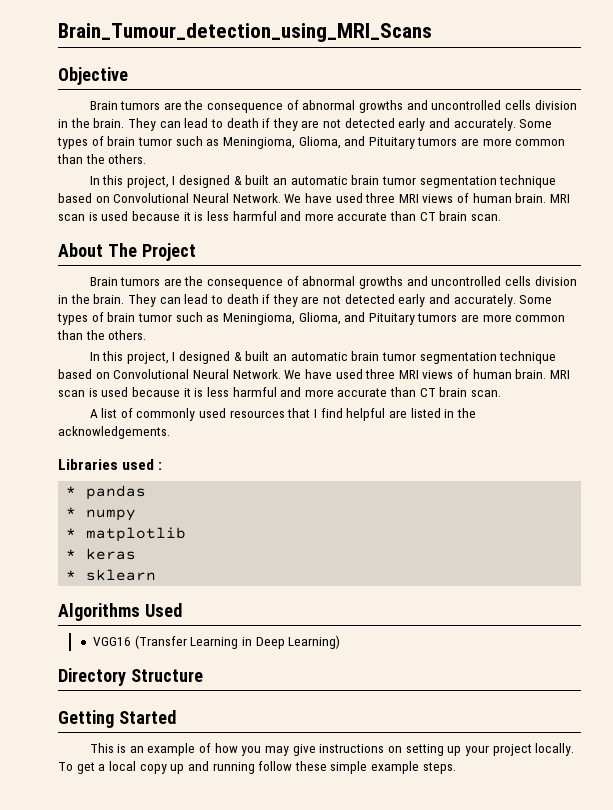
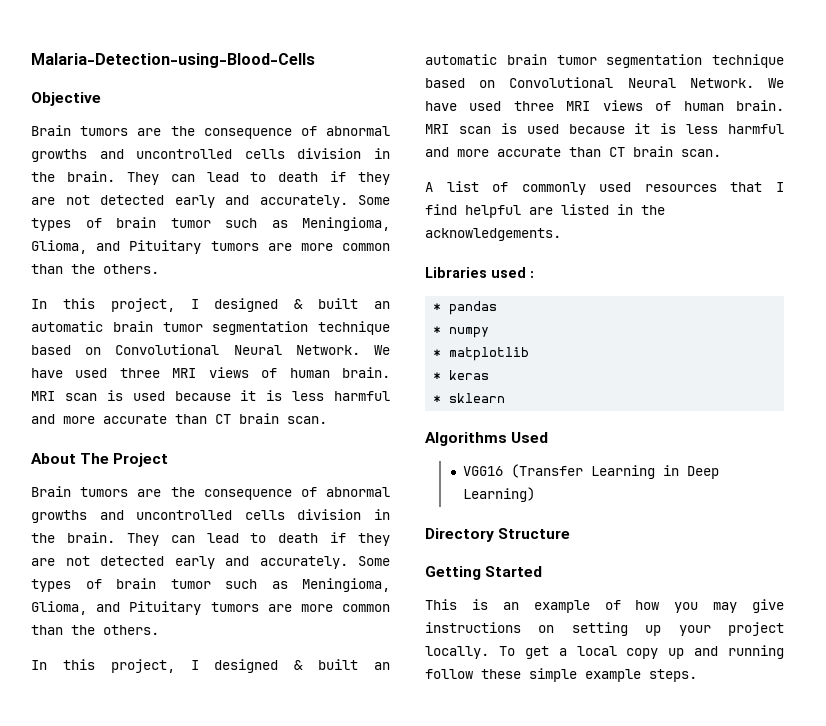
[58,23,432,42] Brain_Tumour_detection_using_MRI_Scans -> [31,53,315,68] Malaria-Detection-using-Blood-Cells

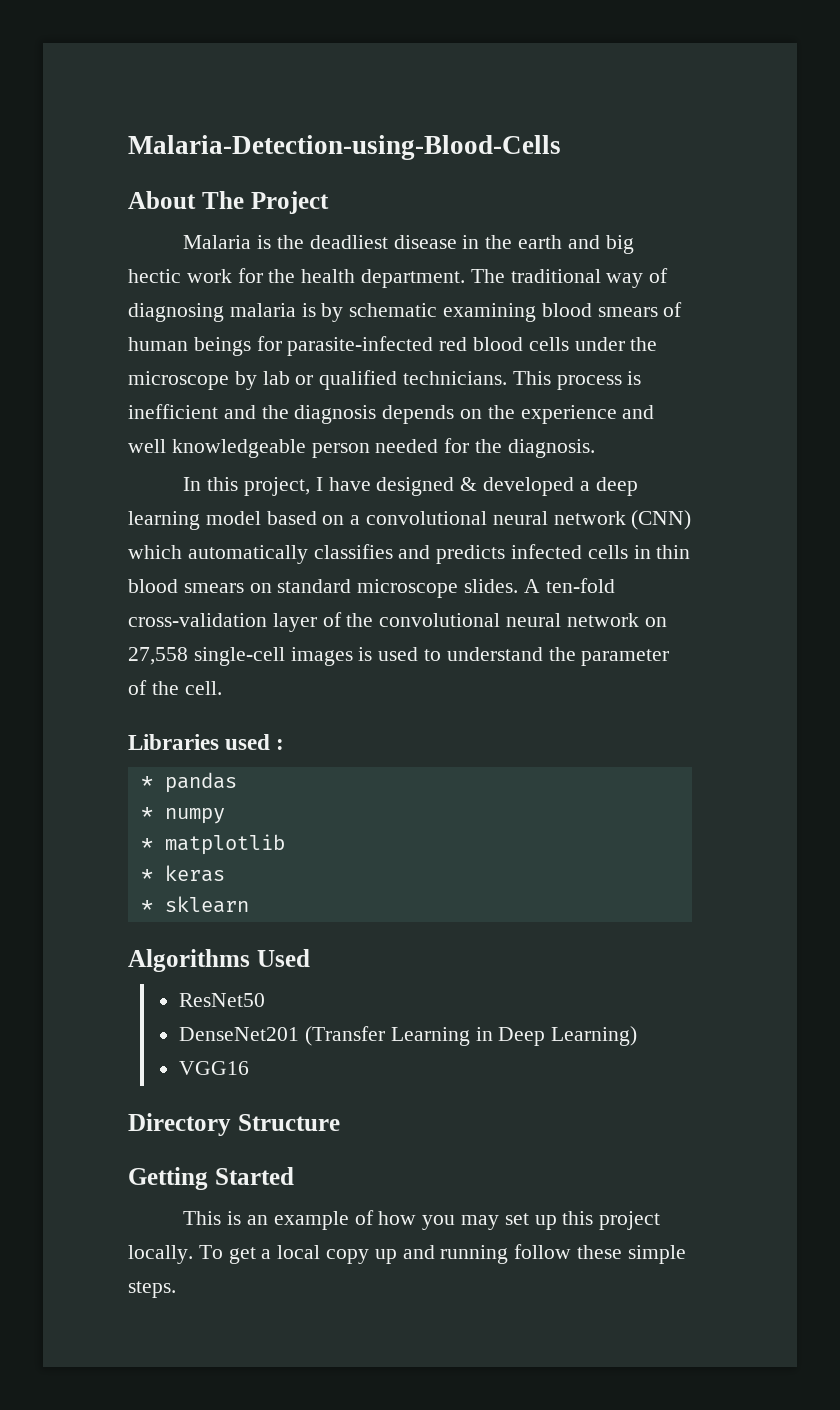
[31,92,101,106] [31,125,390,139] [31,148,390,162] [31,171,390,185] [31,195,390,208] [31,217,390,231] [31,240,390,254] [31,264,159,274] [31,298,390,312] [31,321,390,335] [31,344,390,355] [31,367,390,378] [31,390,390,401] [31,413,327,424] [31,453,169,467] [31,486,390,500] [31,509,390,523] [31,532,390,546] [31,556,390,569] [31,578,390,592] [31,601,390,615] [31,625,159,635] [31,659,390,673] [425,54,784,68] [425,77,784,88] [425,100,784,111] [425,123,784,134] [425,146,721,157] [425,181,784,195] [425,204,665,218] [425,228,561,241] Objective // Brain tumors are the consequence of abnormal growths and uncontrolled cells division in the brain. They can lead to death if they are not detected early and accurately. Some types of brain tumor such as Meningioma, Glioma, and Pituitary tumors are more common than the others. // In this project, I designed & built an automatic brain tumor segmentation technique based on Convolutional Neural Network. We have used three MRI views of human brain. MRI scan is used because it is less harmful and more accurate than CT brain scan. // About The Project // Brain tumors are the consequence of abnormal growths and uncontrolled cells division in the brain. They can lead to death if they are not detected early and accurately. Some types of brain tumor such as Meningioma, Glioma, and Pituitary tumors are more common than the others. // In this project, I designed & built an automatic brain tumor segmentation technique based on Convolutional Neural Network. We have used three MRI views of human brain. MRI scan is used because it is less harmful and more accurate than CT brain scan. // A list of commonly used resources that I find helpful are listed in the acknowledgements. -> [128,191,329,214] [183,235,634,254] [128,268,669,288] [128,302,683,322] [128,336,658,356] [128,370,642,390] [128,404,655,424] [128,438,595,458] [183,477,638,496] [128,510,692,530] [128,544,691,564] [128,578,615,598] [128,612,667,632] [128,647,670,666] [128,680,222,695] About The Project // Malaria is the deadliest disease in the earth and big hectic work for the health department. The traditional way of diagnosing malaria is by schematic examining blood smears of human beings for parasite-infected red blood cells under the microscope by lab or qualified technicians. This process is inefficient and the diagnosis depends on the experience and well knowledgeable person needed for the diagnosis. // In this project, I have designed & developed a deep learning model based on a convolutional neural network (CNN) which automatically classifies and predicts infected cells in thin blood smears on standard microscope slides. A ten-fold cross-validation layer of the convolutional neural network on 27,558 single-cell images is used to understand the parameter of the cell.
[463,466,504,476] VGG16 -> [179,993,266,1007] [179,1027,300,1041] ResNet50 // DenseNet201
(536, 494) none -> [179,1061,250,1075] // VGG16
[752,599,784,613] [425,622,711,636] give instructions on setting up your -> [504,1211,594,1230] set up this
[585,669,641,682] example -> (686, 1254) none

